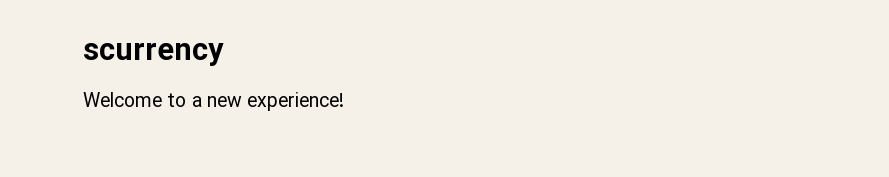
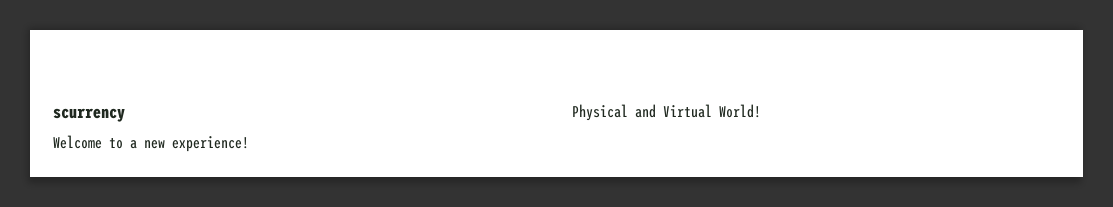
(345, 101) none -> [572,104,761,121] // Physical and Virtual World!

